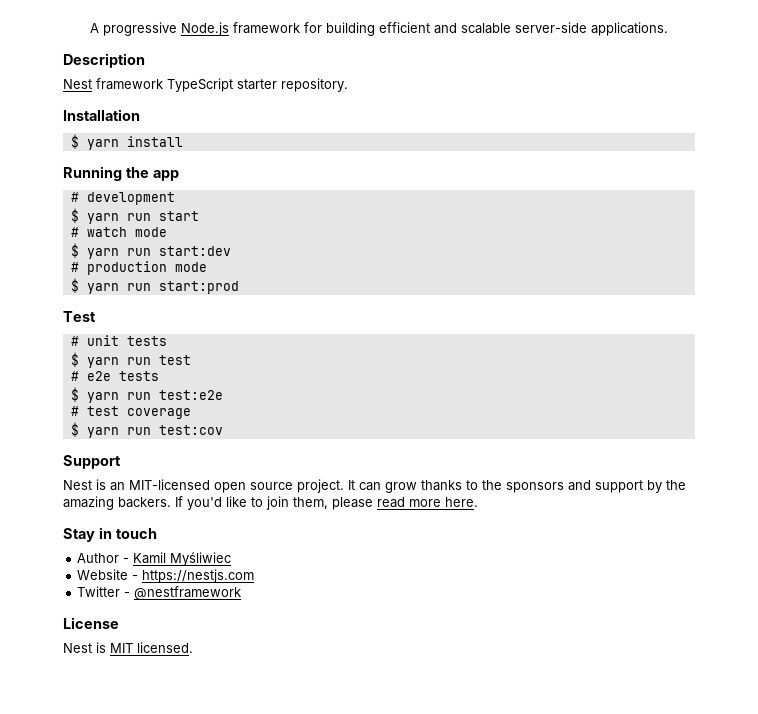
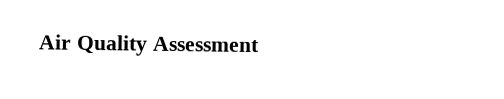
[90,22,668,36] [63,53,145,68] [63,78,348,92] [63,109,140,121] [70,134,183,150] [63,166,179,181] [70,192,175,205] [70,208,199,224] [70,227,167,237] [70,243,231,259] [70,261,207,275] [70,278,239,294] [63,311,96,322] [70,335,167,346] [70,352,191,368] [70,371,159,381] [70,387,223,403] [70,406,191,419] [70,422,223,438] [63,455,121,469] [63,479,686,493] [63,496,478,510] [63,527,157,542] [77,552,232,566] [77,569,255,583] [77,586,242,600] [63,617,119,629] [63,642,193,653] A progressive Node.js framework for building efficient and scalable server-side applications. // Description // Nest framework TypeScript starter repository. // Installation // $ yarn install // Running the app // # development // $ yarn run start // # watch mode // $ yarn run start:dev // # production mode // $ yarn run start:prod // Test // # unit tests // $ yarn run test // # e2e tests // $ yarn run test:e2e // # test coverage // $ yarn run test:cov // Support // Nest is an MIT-licensed open source project. It can grow thanks to the sponsors and support by the amazing backers. If you'd like to join them, please read more here. // Stay in touch // Author - Kamil Myśliwiec // Website - https://nestjs.com // Twitter - @nestframework // License // Nest is MIT licensed. -> [38,34,260,56] Air Quality Assessment

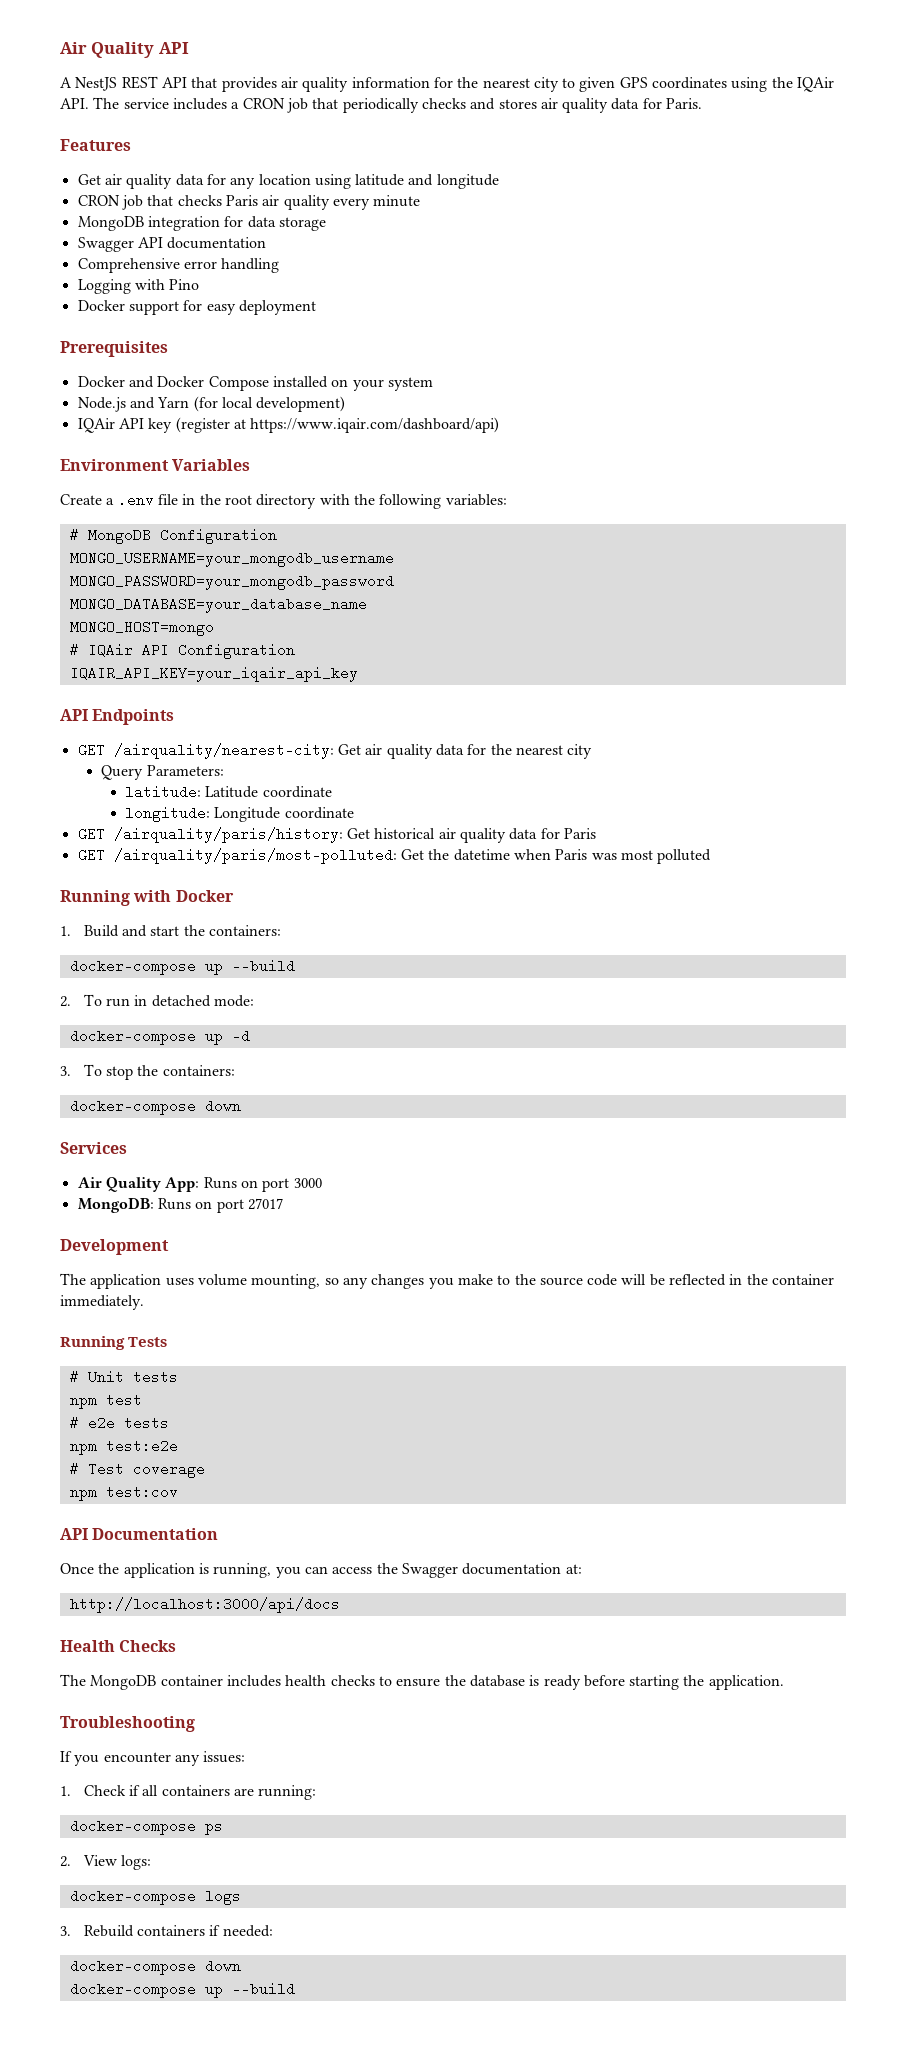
[38,34,260,56] Air Quality Assessment -> [60,42,189,58] [60,76,835,92] [60,97,703,113] [60,139,131,151] [77,174,499,189] [77,195,421,210] [77,216,326,231] [77,237,267,252] [77,258,280,273] [77,279,200,294] [77,300,316,315] [60,341,168,357] [77,376,433,391] [77,396,346,412] [77,417,500,433] [60,459,251,471] [60,493,507,509] [69,528,277,544] [69,551,394,567] [69,574,394,590] [69,597,367,613] [69,620,214,636] [69,643,295,659] [69,666,358,682] [60,709,175,725] [77,743,593,759] [101,765,224,780] [124,785,332,799] [124,806,354,822] [77,827,596,843] [77,848,712,864] [60,890,234,906] [60,925,281,937] [69,959,295,975] [60,994,254,1007] [69,1029,250,1045] [60,1064,235,1080] [69,1099,241,1115] [60,1142,127,1154] [77,1177,322,1192] [77,1197,283,1213] [60,1239,169,1255] [60,1273,835,1289] [60,1295,144,1310] [60,1336,168,1350] [69,1370,178,1384] [69,1393,142,1409] [69,1416,169,1430] [69,1439,178,1455] [69,1462,205,1478] [69,1485,178,1501] [60,1528,219,1540] [60,1563,582,1578] [69,1597,340,1613] [60,1640,177,1652] [60,1674,784,1690] [60,1716,195,1732] [60,1751,246,1766] [60,1785,317,1800] [69,1819,223,1835] [60,1855,151,1870] [69,1889,241,1905] [60,1925,273,1937] [69,1959,241,1975] [69,1982,295,1998] Air Quality API // A NestJS REST API that provides air quality information for the nearest city to given GPS coordinates using the IQAir API. The service includes a CRON job that periodically checks and stores air quality data for Paris. // Features // Get air quality data for any location using latitude and longitude // CRON job that checks Paris air quality every minute // MongoDB integration for data storage // Swagger API documentation // Comprehensive error handling // Logging with Pino // Docker support for easy deployment // Prerequisites // Docker and Docker Compose installed on your system // Node.js and Yarn (for local development) // IQAir API key (register at https://www.iqair.com/dashboard/api) // Environment Variables // Create a .env file in the root directory with the following variables: // # MongoDB Configuration // MONGO_USERNAME=your_mongodb_username // MONGO_PASSWORD=your_mongodb_password // MONGO_DATABASE=your_database_name // MONGO_HOST=mongo // # IQAir API Configuration // IQAIR_API_KEY=your_iqair_api_key // API Endpoints // GET /airquality/nearest-city: Get air quality data for the nearest city // Query Parameters: // latitude: Latitude coordinate // longitude: Longitude coordinate // GET /airquality/paris/history: Get historical air quality data for Paris // GET /airquality/paris/most-polluted: Get the datetime when Paris was most polluted // Running with Docker // 1. Build and start the containers: // docker-compose up --build // 2. To run in detached mode: // docker-compose up -d // 3. To stop the containers: // docker-compose down // Services // Air Quality App: Runs on port 3000 // MongoDB: Runs on port 27017 // Development // The application uses volume mounting, so any changes you make to the source code will be reflected in the container immediately. // Running Tests // # Unit tests // npm test // # e2e tests // npm test:e2e // # Test coverage // npm test:cov // API Documentation // Once the application is running, you can access the Swagger documentation at: // http://localhost:3000/api/docs // Health Checks // The MongoDB container includes health checks to ensure the database is ready before starting the application. // Troubleshooting // If you encounter any issues: // 1. Check if all containers are running: // docker-compose ps // 2. View logs: // docker-compose logs // 3. Rebuild containers if needed: // docker-compose down // docker-compose up --build

